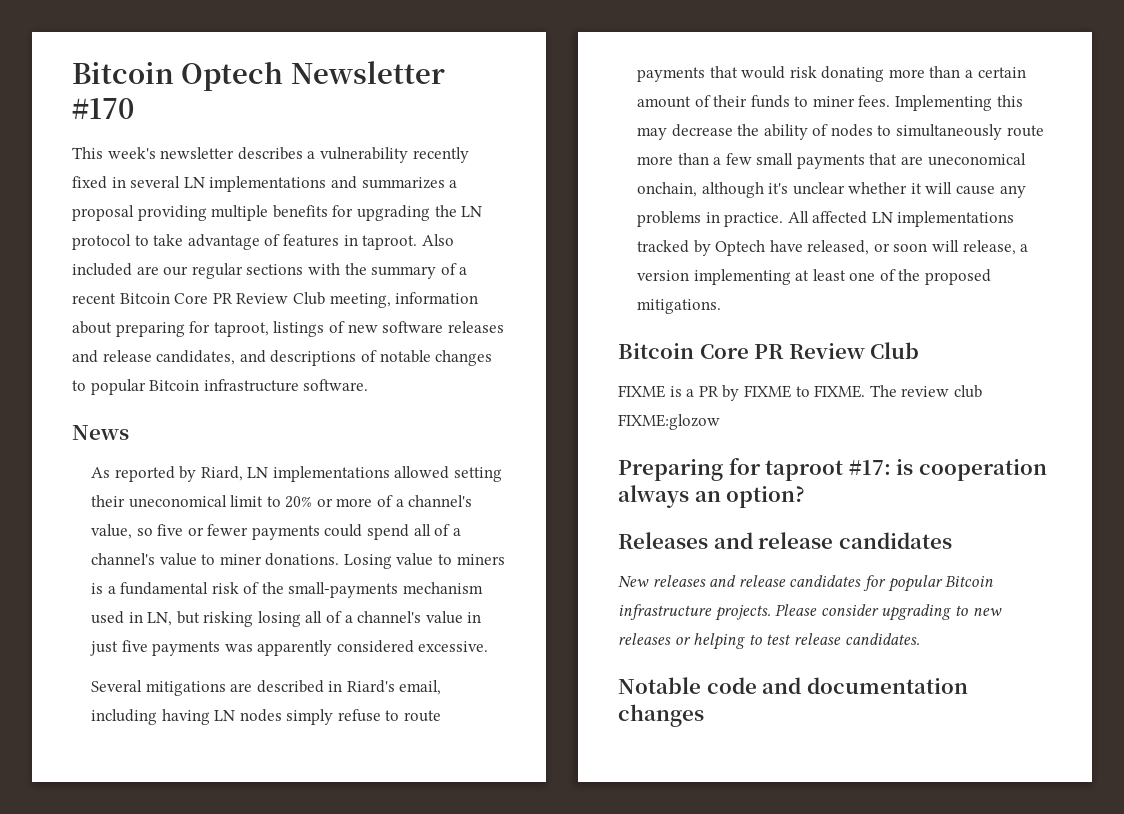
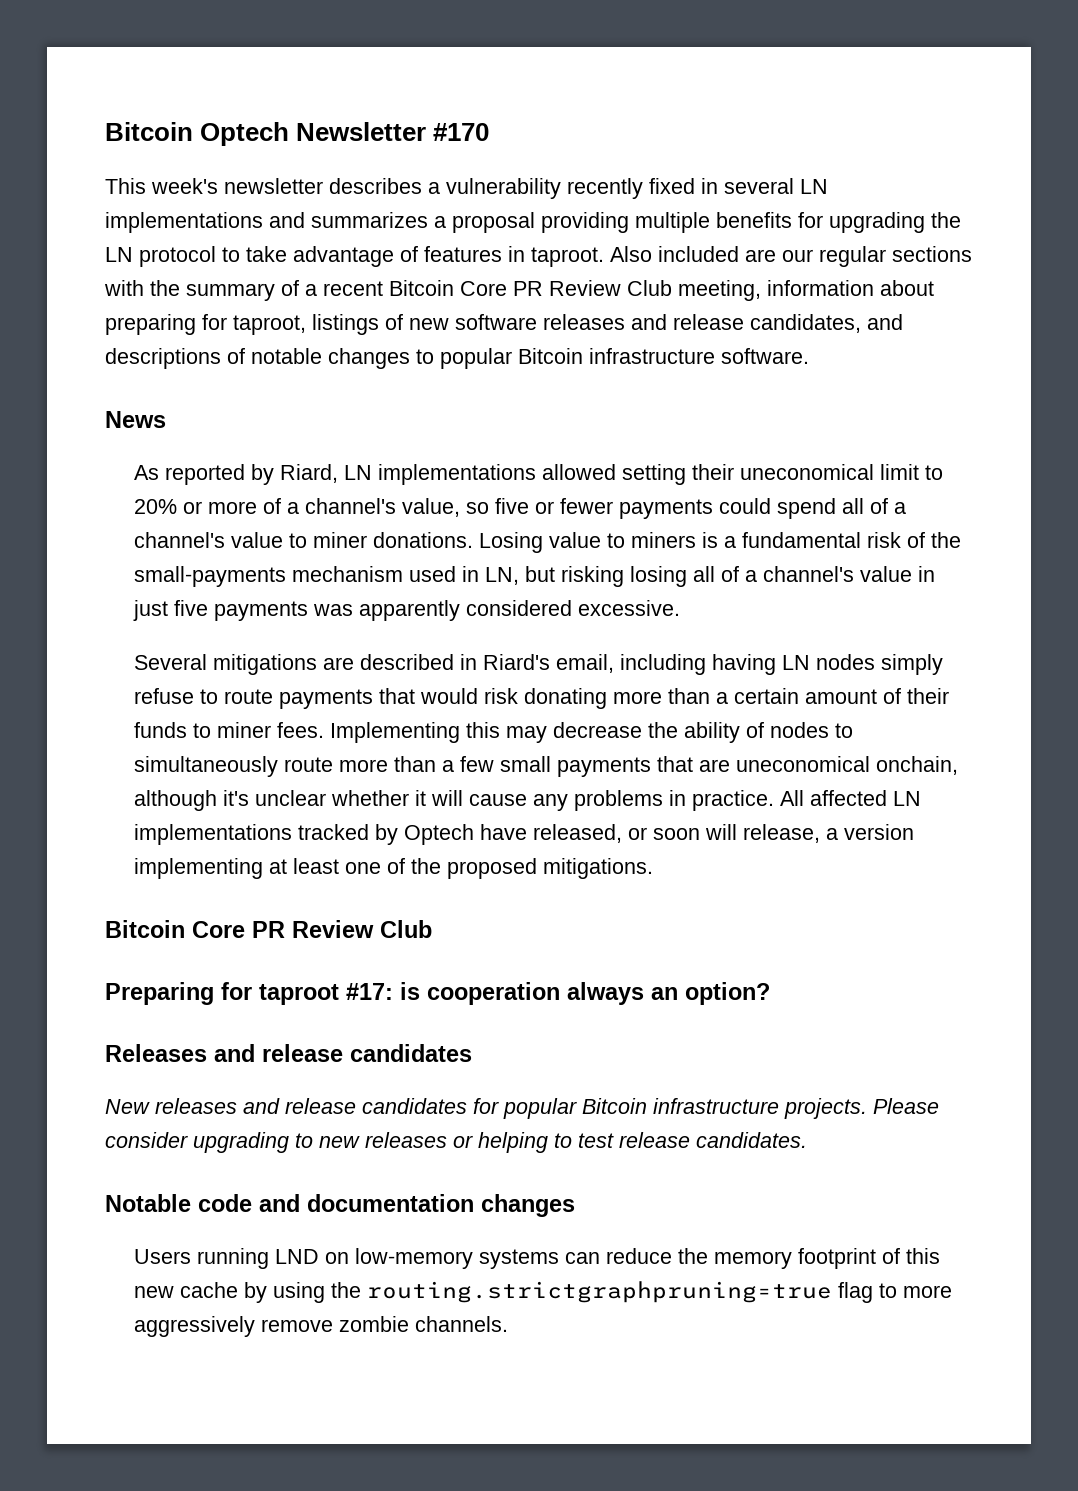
[618,385,982,401] [618,414,720,430] // FIXME is a PR by FIXME to FIXME. The review club FIXME:glozow -> (432, 929) none
(704, 715) none -> [134,1248,941,1269] [134,1281,953,1303] [134,1316,509,1337] // Users running LND on low-memory systems can reduce the memory footprint of this new cache by using the routing.strictgraphpruning=true flag to more aggressively remove zombie channels.

